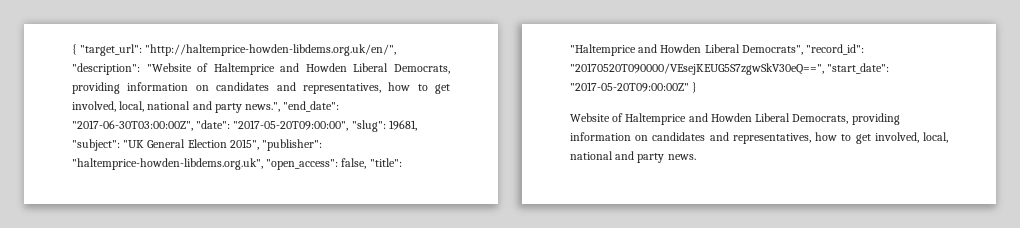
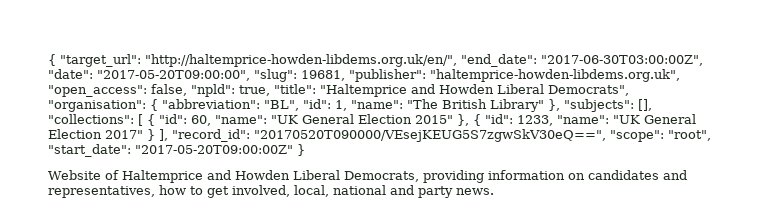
[72,63,450,75] [72,82,450,94] [72,101,281,113] "description": "Website of Haltemprice and Howden Liberal Democrats, providing information on candidates and representatives, how to get involved, local, national and party news.", -> (457, 60) none
[72,139,259,151] "subject": "UK General Election 2015", -> (345, 75) none
(367, 163) none -> [191,84,270,97] "npld": true,
[806,44,865,55] [570,63,824,75] "record_id": "20170520T090000/VEsejKEUG5S7zgwSkV30eQ==", -> [48,99,652,112] [48,114,696,126] [48,129,711,142] "organisation": { "abbreviation": "BL", "id": 1, "name": "The British Library" }, "subjects": [], "collections": [ { "id": 60, "name": "UK General Election 2015" }, { "id": 1233, "name": "UK General Election 2017" } ], "record_id": "20170520T090000/VEsejKEUG5S7zgwSkV30eQ==", "scope": "root",

